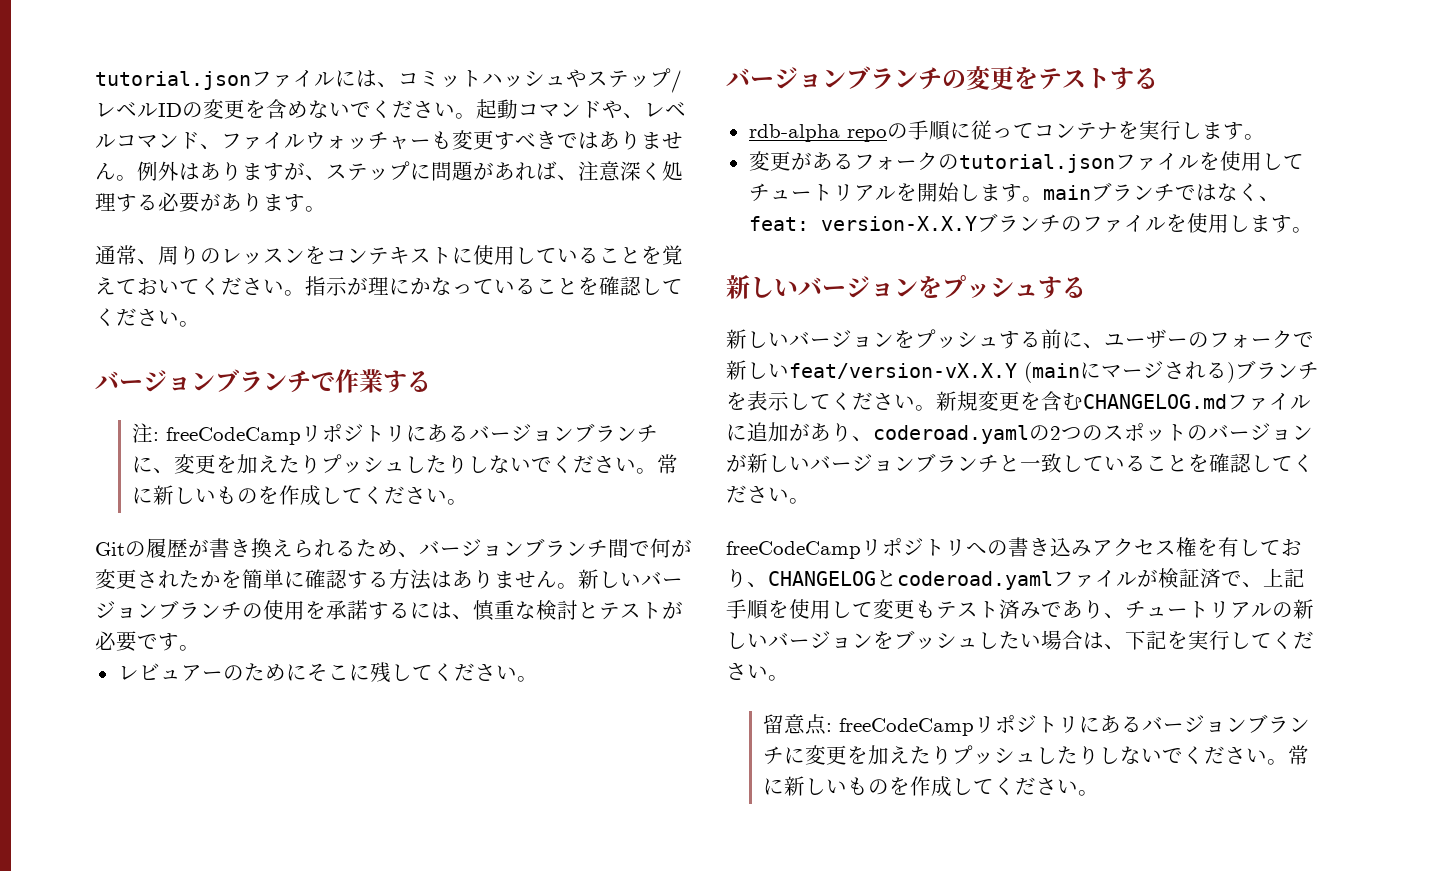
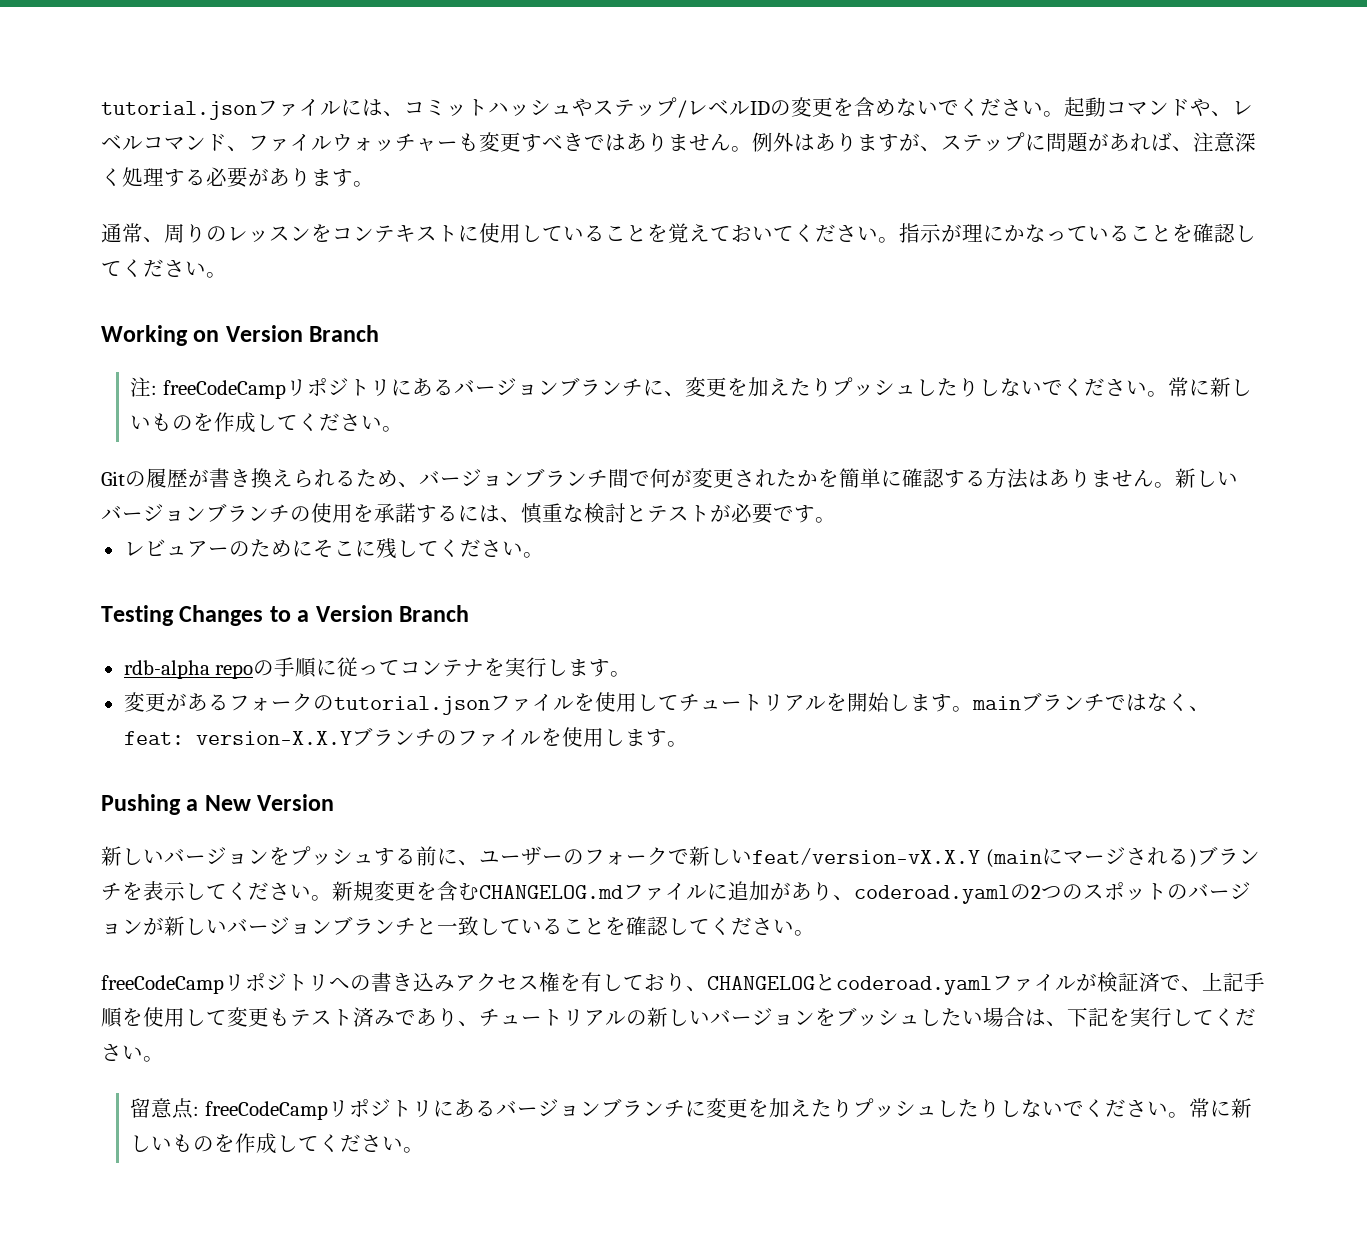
[95,369,431,393] バージョンブランチで作業する -> [101,325,380,346] Working on Version Branch
[726,66,1158,90] バージョンブランチの変更をテストする -> [101,605,470,626] Testing Changes to a Version Branch
[726,275,1086,299] 新しいバージョンをプッシュする -> [101,794,335,815] Pushing a New Version

